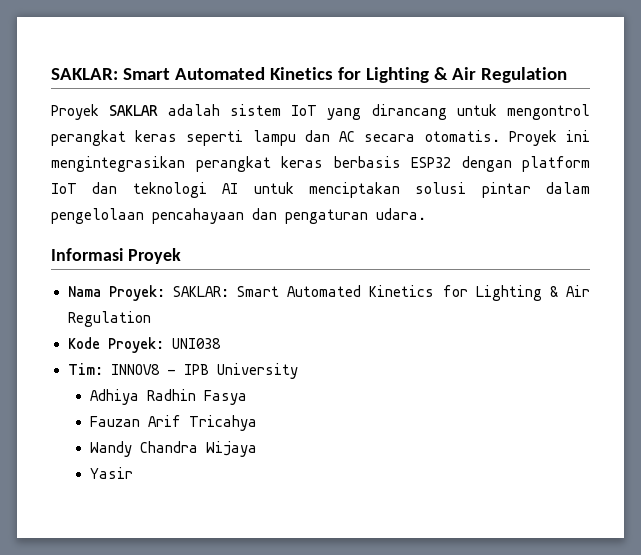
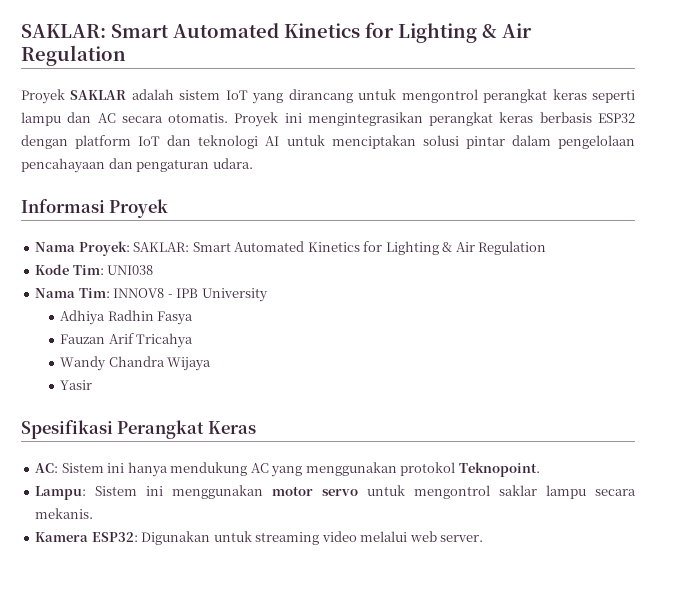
[107,337,164,353] Proyek: -> [72,265,104,275] Tim:
(221, 343) none -> [35,288,76,298] Nama
(133, 473) none -> [21,420,256,439] [35,462,540,477] [35,485,637,500] [35,508,94,519] [35,531,484,545] // Spesifikasi Perangkat Keras // AC: Sistem ini hanya mendukung AC yang menggunakan protokol Teknopoint. // Lampu: Sistem ini menggunakan motor servo untuk mengontrol saklar lampu secara mekanis. // Kamera ESP32: Digunakan untuk streaming video melalui web server.

